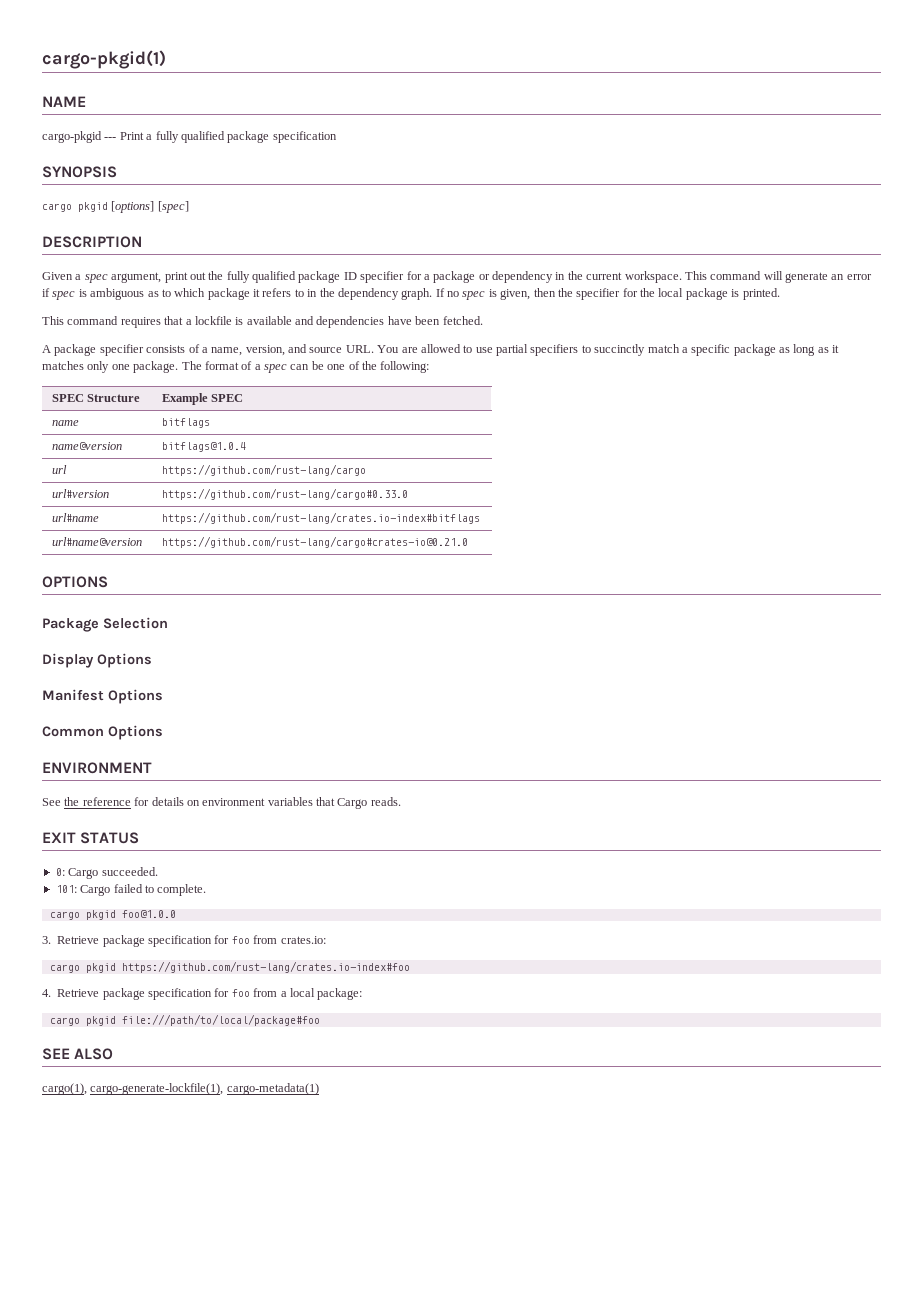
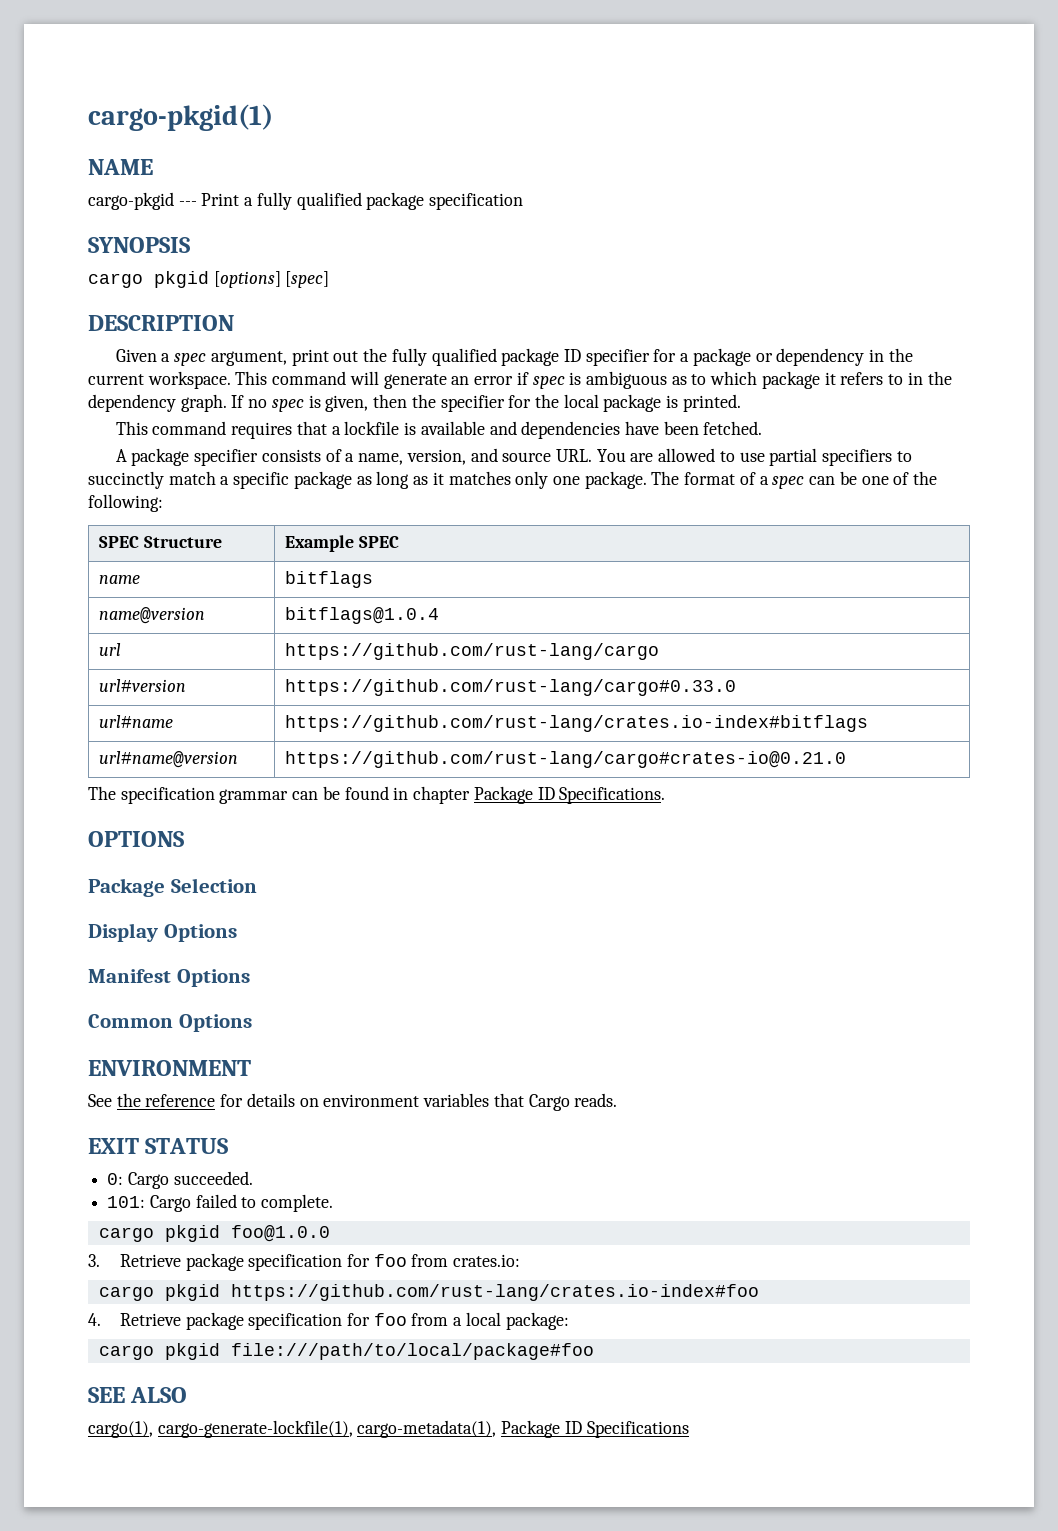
(468, 542) none -> [88,786,666,804] // The specification grammar can be found in chapter Package ID Specifications.
[226,1083,319,1095] cargo-metadata(1) -> [357,1420,689,1438] cargo-metadata(1), Package ID Specifications

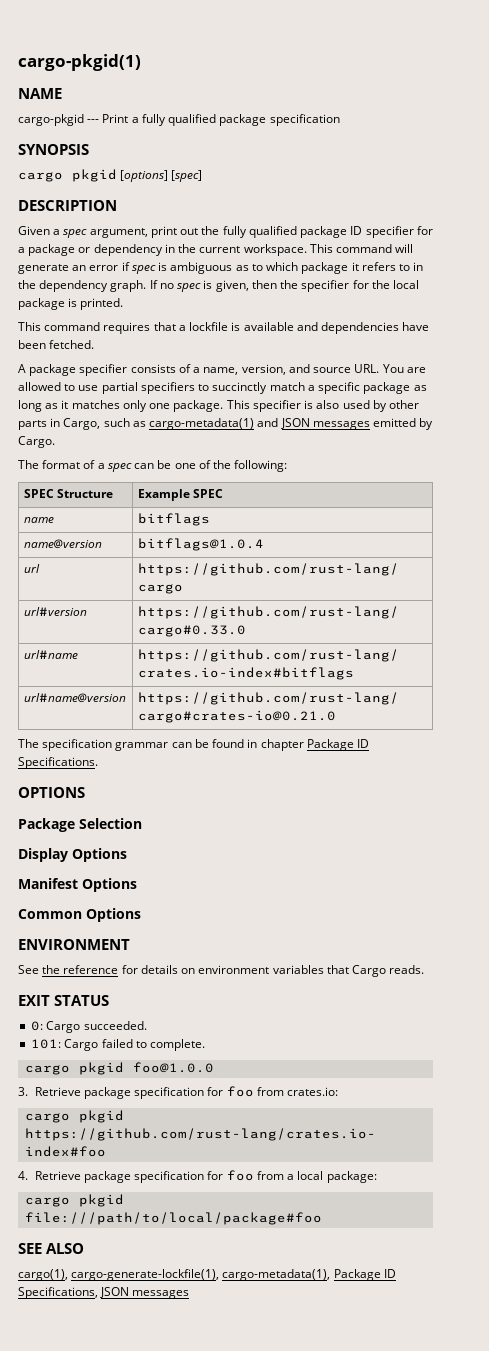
(647, 480) none -> [226,400,420,412] [18,418,434,430] [18,436,55,448] This specifier is also used by other parts in Cargo, such as cargo-metadata(1) and JSON messages emitted by Cargo. //
[586,1421,689,1438] Specifications -> [18,1287,190,1299] Specifications, JSON messages

